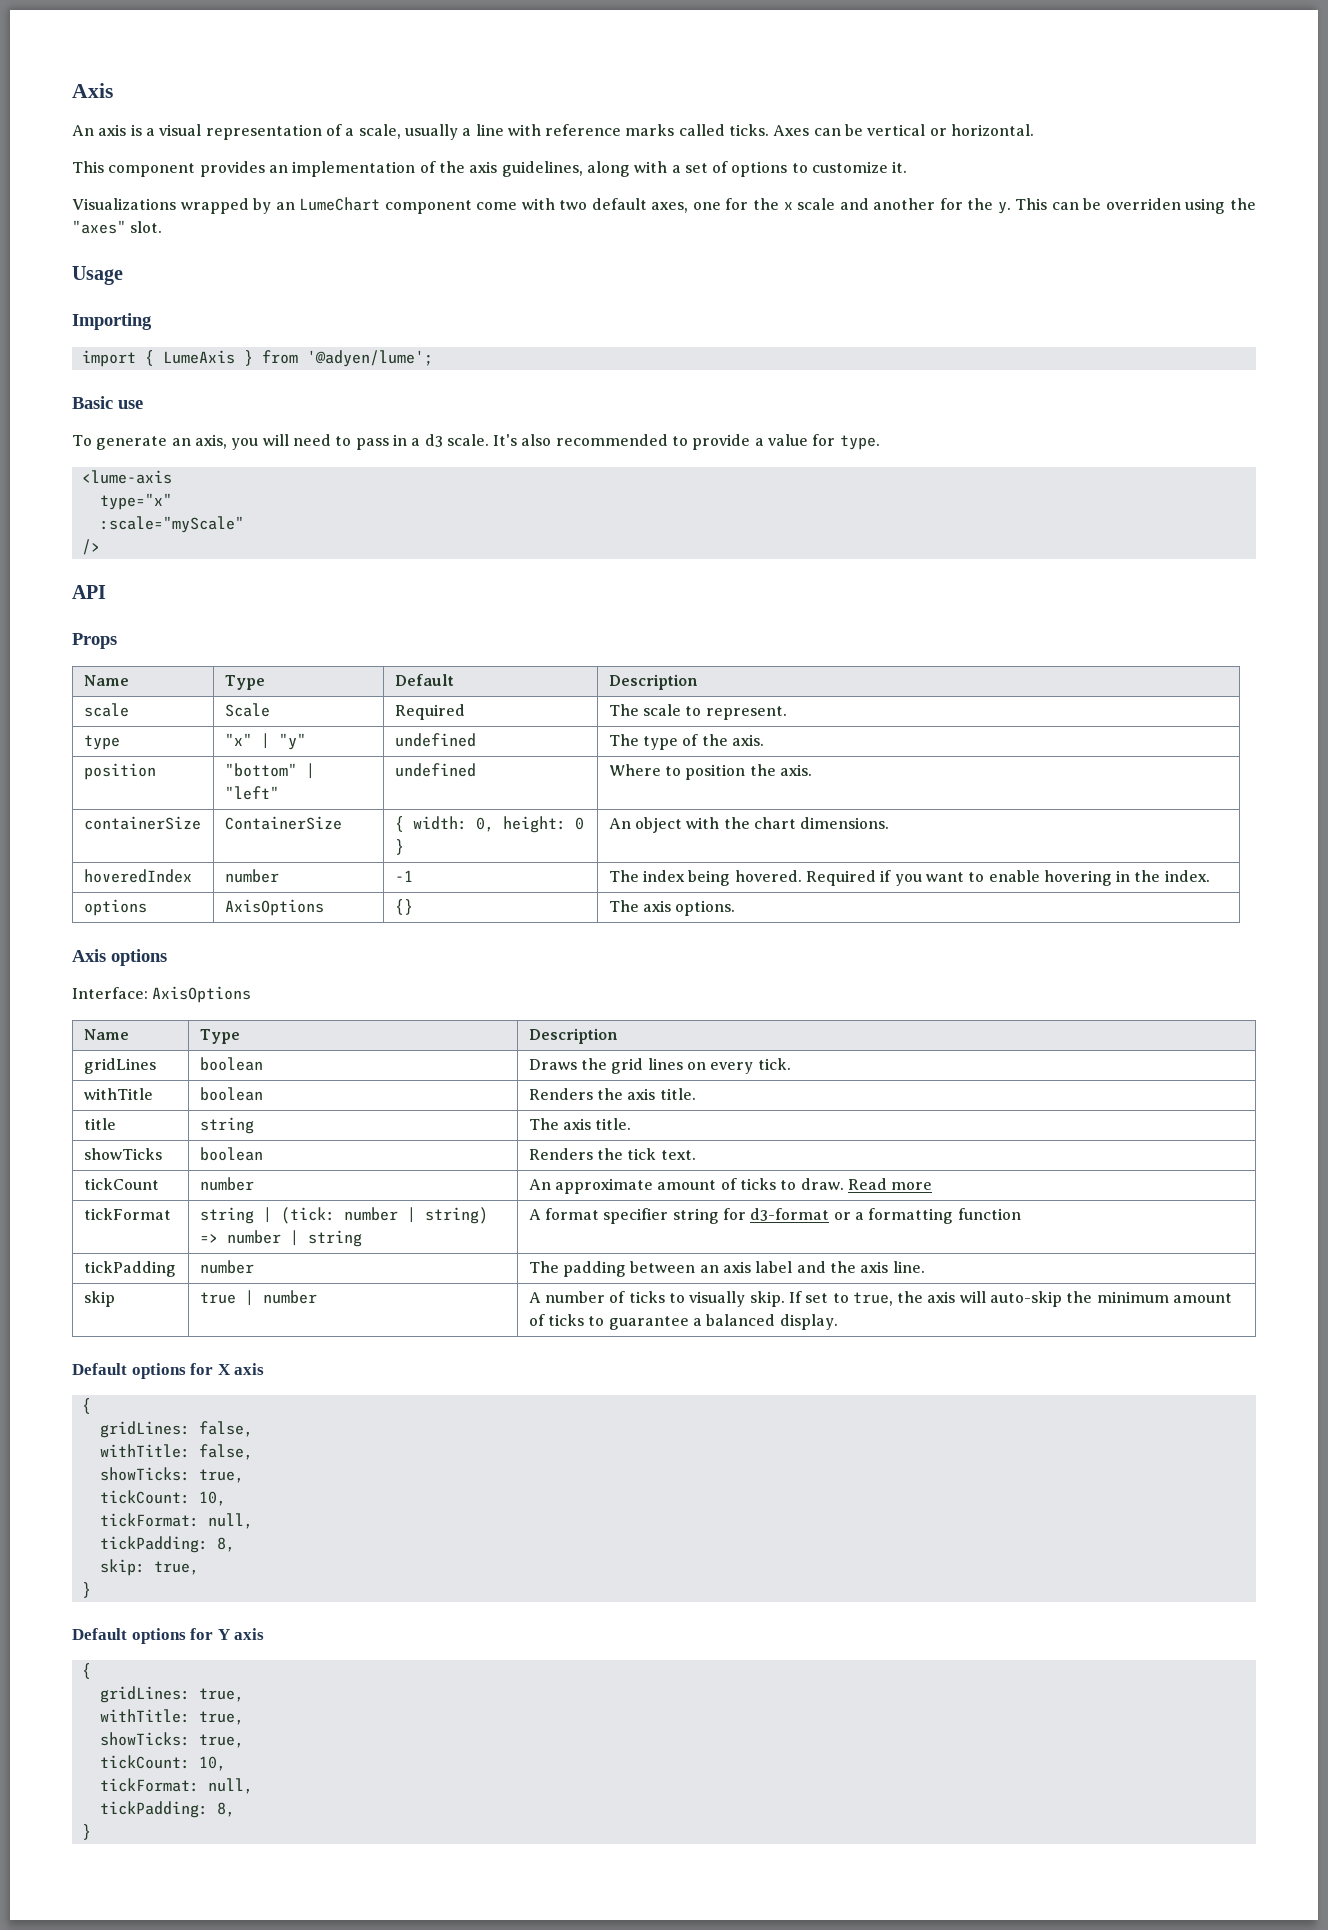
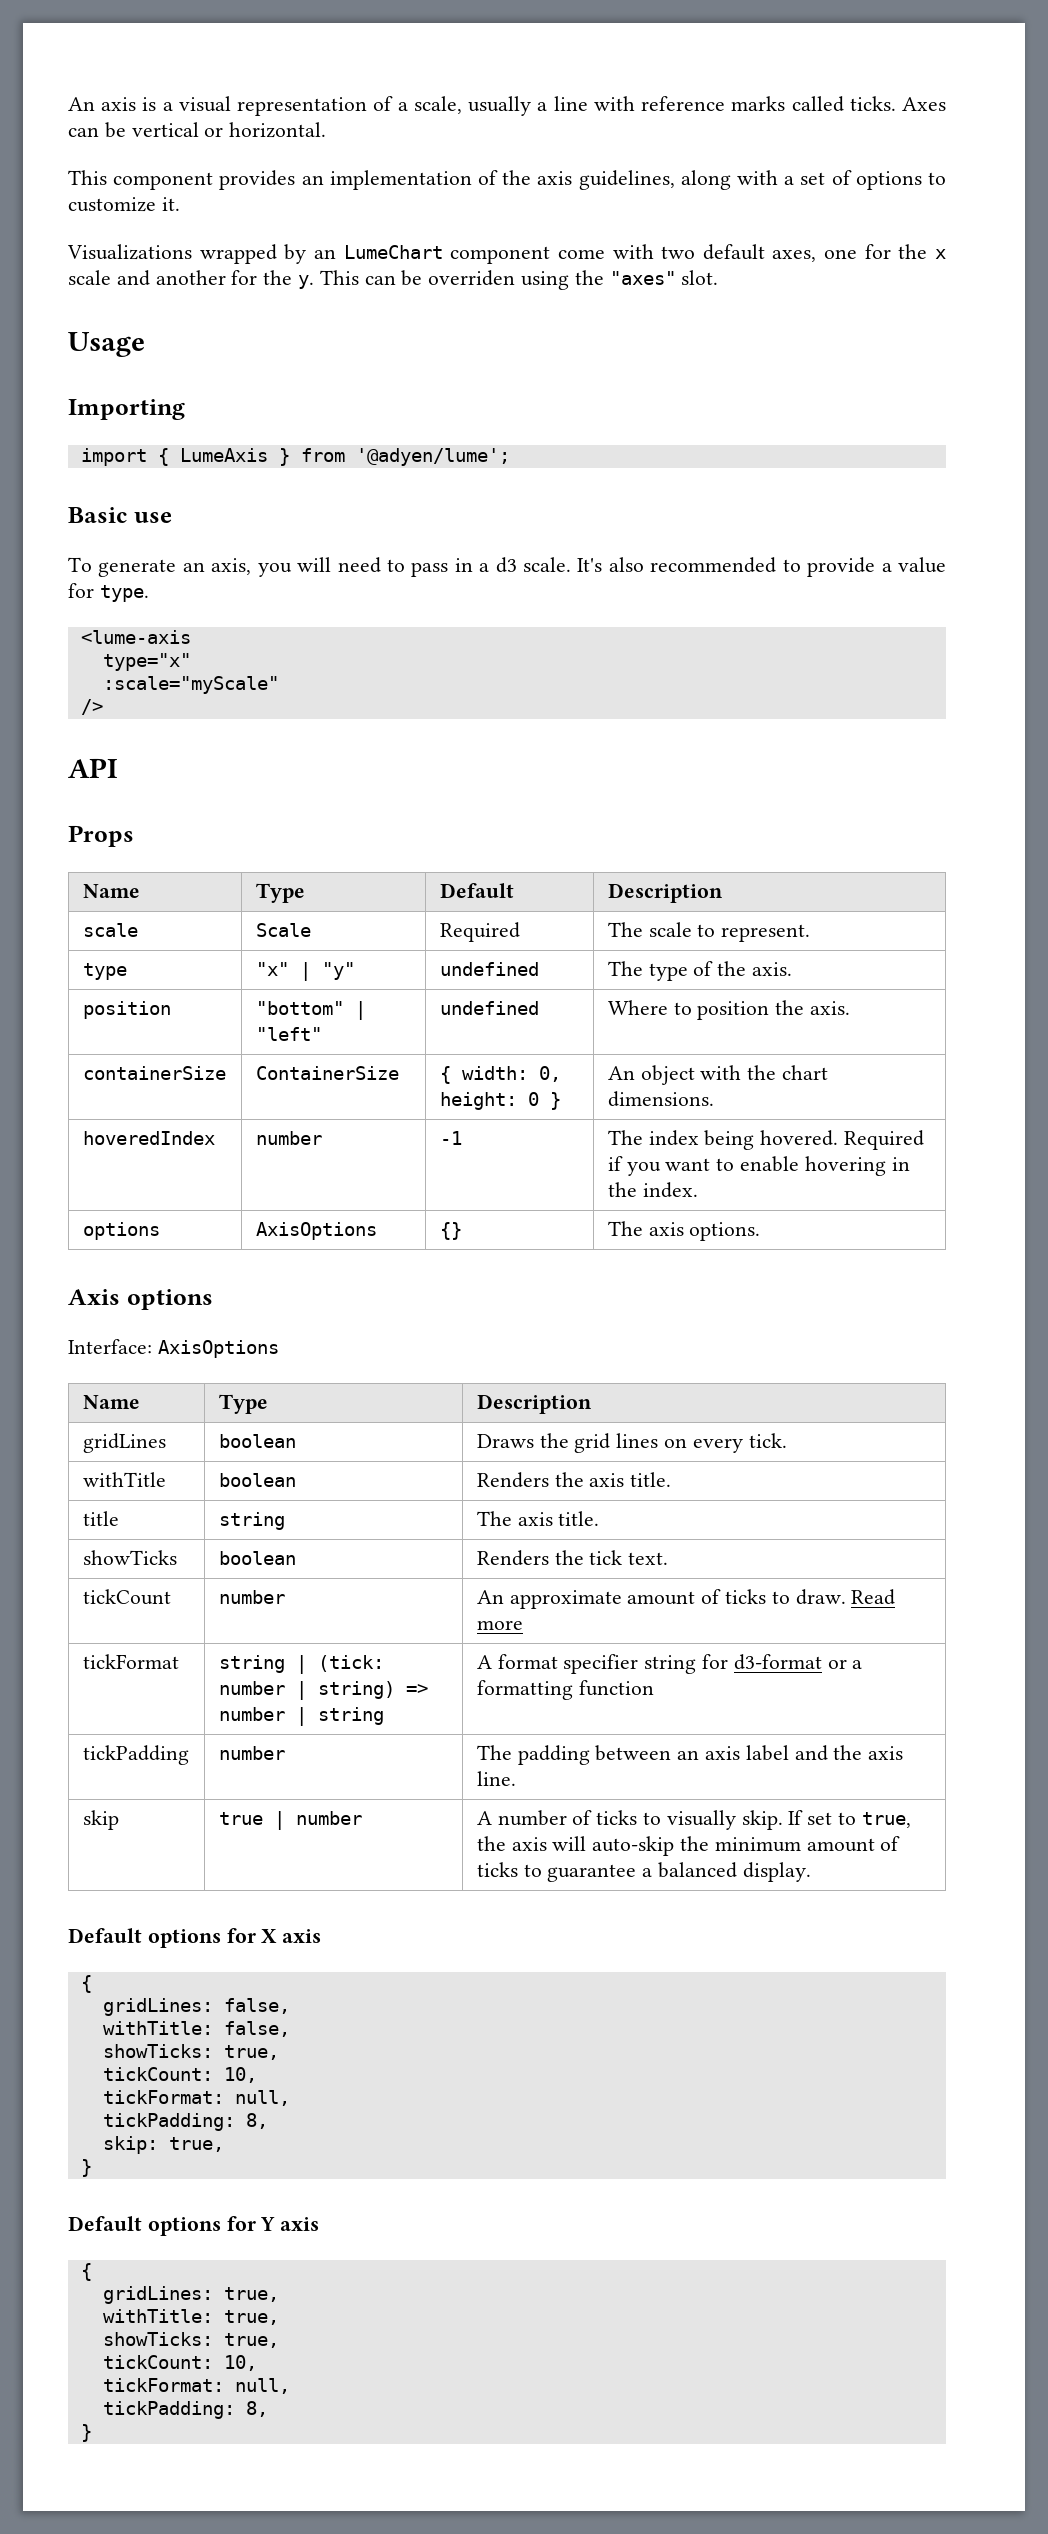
[72,83,113,98] Axis // -> (68, 104) none

